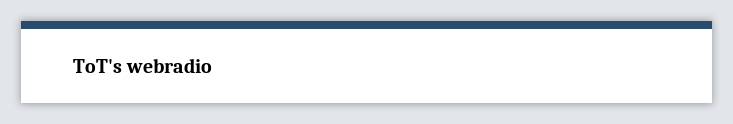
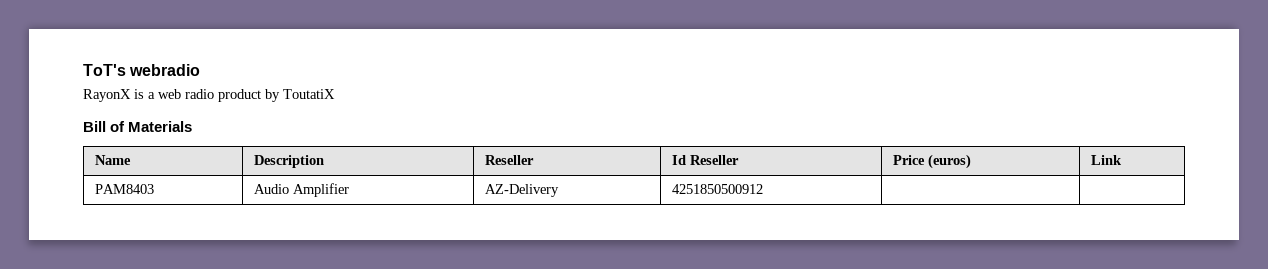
(213, 65) none -> [83,89,335,102] [83,121,193,132] [94,155,131,165] [253,155,324,168] [484,155,534,165] [671,155,739,165] [892,154,971,169] [1090,155,1122,165] [94,184,154,194] [253,183,349,197] [484,184,559,197] [671,184,763,194] // RayonX is a web radio product by ToutatiX // Bill of Materials // Name | Description | Reseller | Id Reseller | Price (euros) | Link // PAM8403 | Audio Amplifier | AZ-Delivery | 4251850500912 | |

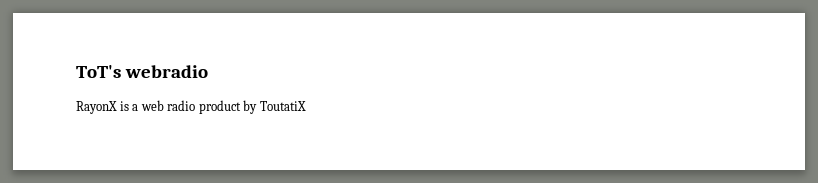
[83,121,193,132] [94,155,131,165] [253,155,324,168] [484,155,534,165] [671,155,739,165] [892,154,971,169] [1090,155,1122,165] [94,184,154,194] [253,183,349,197] [484,184,559,197] [671,184,763,194] // Bill of Materials // Name | Description | Reseller | Id Reseller | Price (euros) | Link // PAM8403 | Audio Amplifier | AZ-Delivery | 4251850500912 | | -> (306, 106) none

